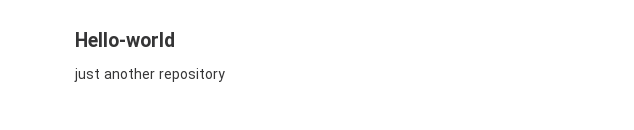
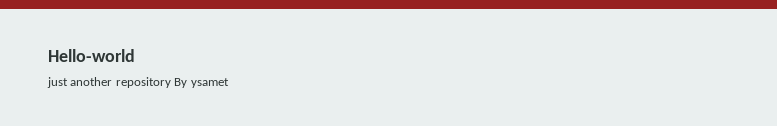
(225, 75) none -> [174,78,229,88] By ysamet

